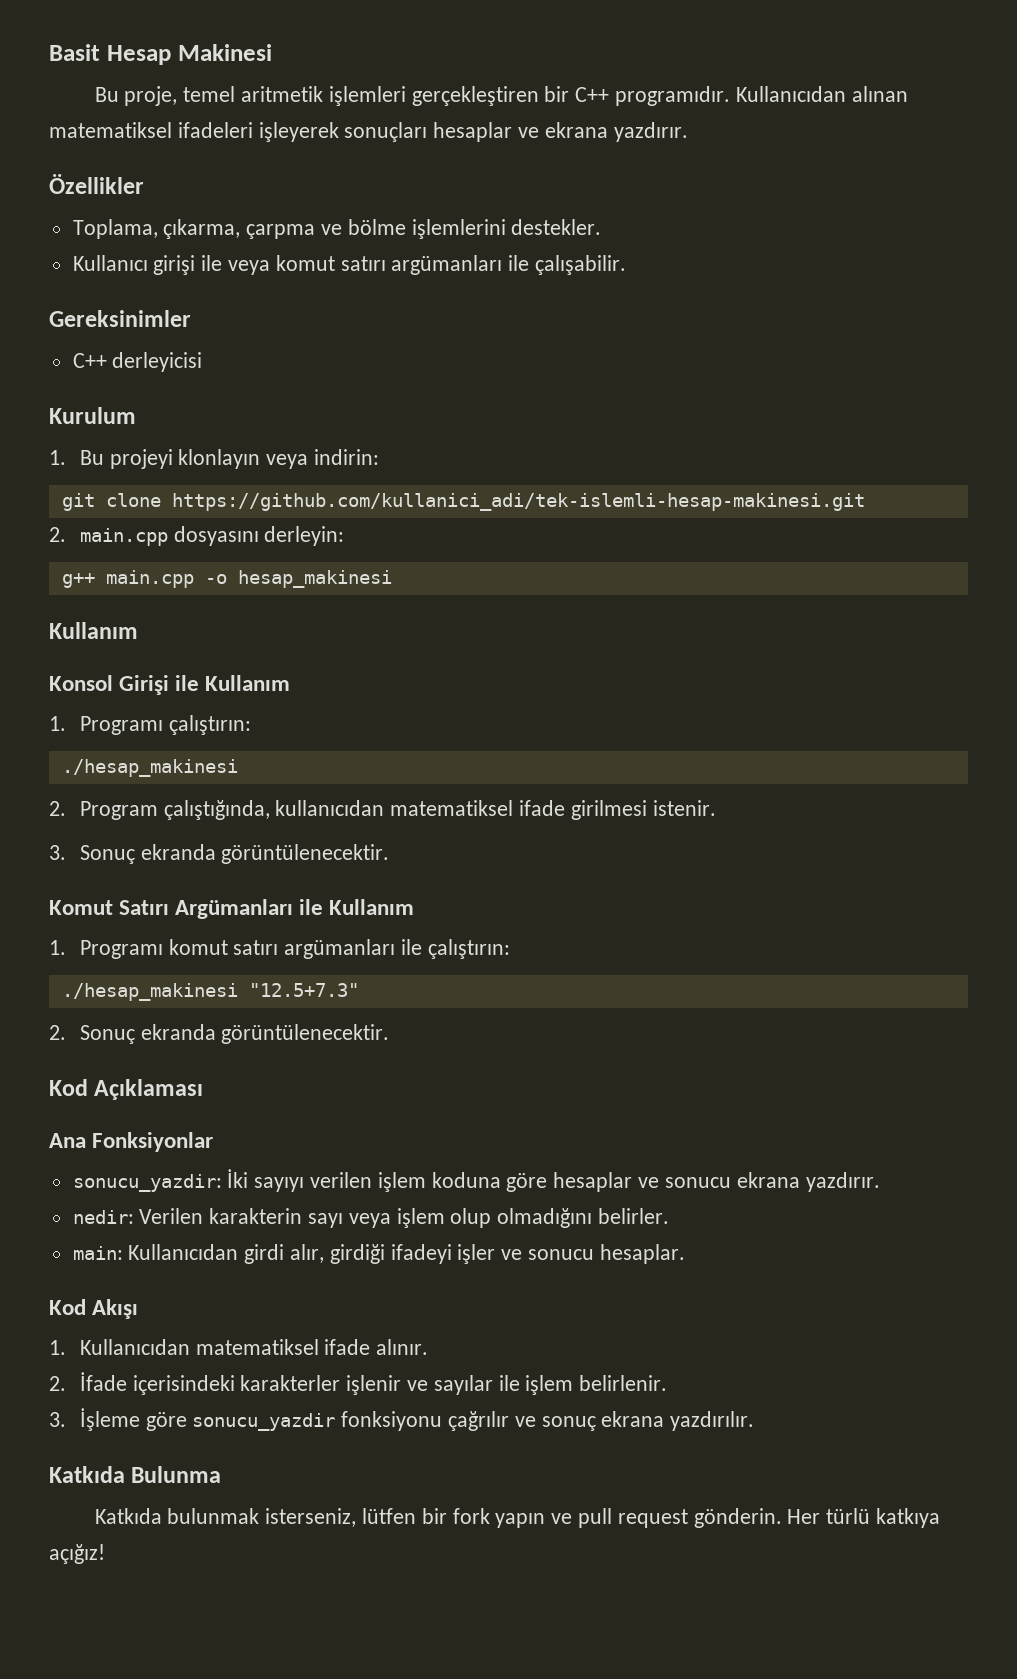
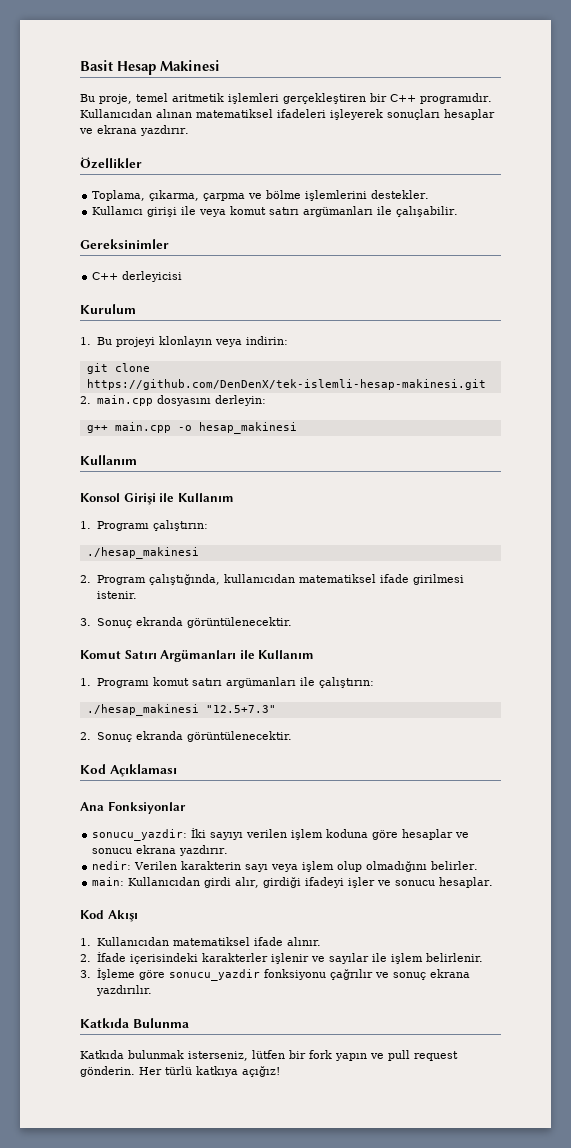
[171,493,865,511] https://github.com/kullanici_adi/tek-islemli-hesap-makinesi.git -> [86,379,486,390] https://github.com/DenDenX/tek-islemli-hesap-makinesi.git

